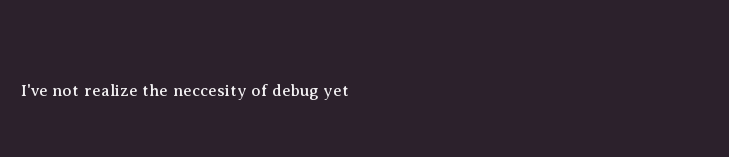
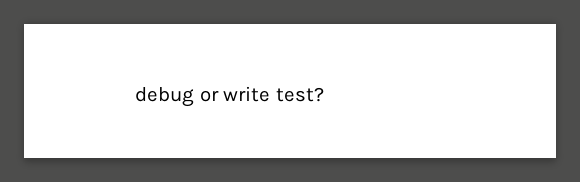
[21,84,350,100] I've not realize the neccesity of debug yet -> [135,86,324,107] debug or write test?

